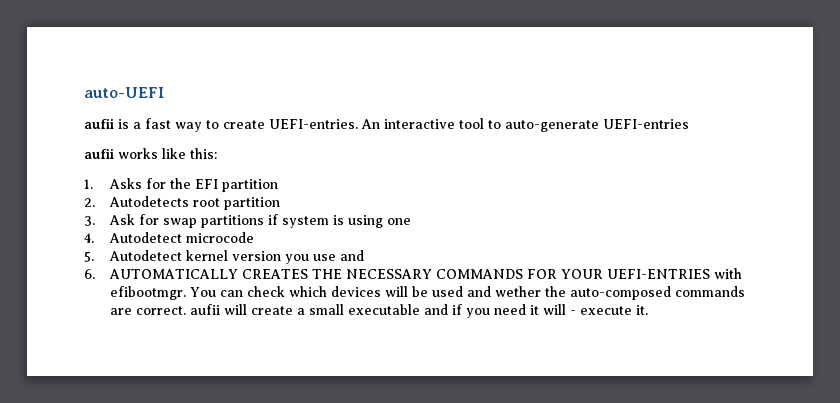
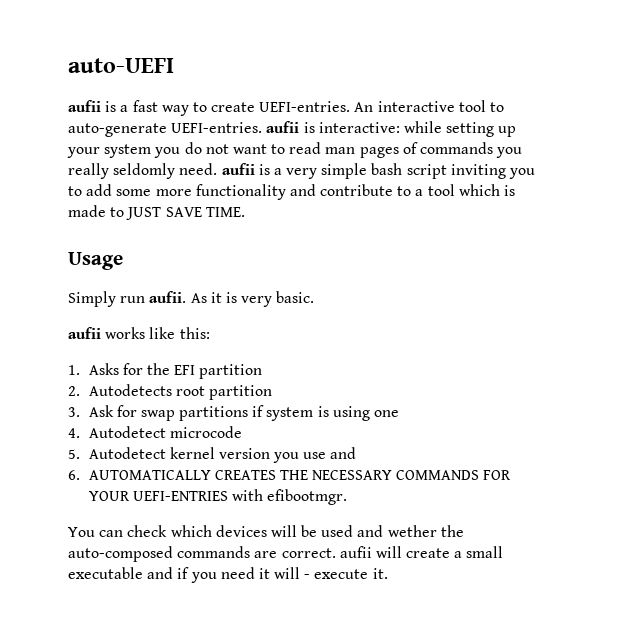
[603,119,689,129] UEFI-entries -> [171,121,517,137] [67,142,523,158] [68,163,536,179] [68,184,516,200] [68,205,245,220] [68,252,123,270] [68,291,315,307] UEFI-entries. aufii is interactive: while setting up your system you do not want to read man pages of commands you really seldomly need. aufii is a very simple bash script inviting you to add some more functionality and contribute to a tool which is made to JUST SAVE TIME. // Usage // Simply run aufii. As it is very basic.
(187, 293) none -> (348, 497) //

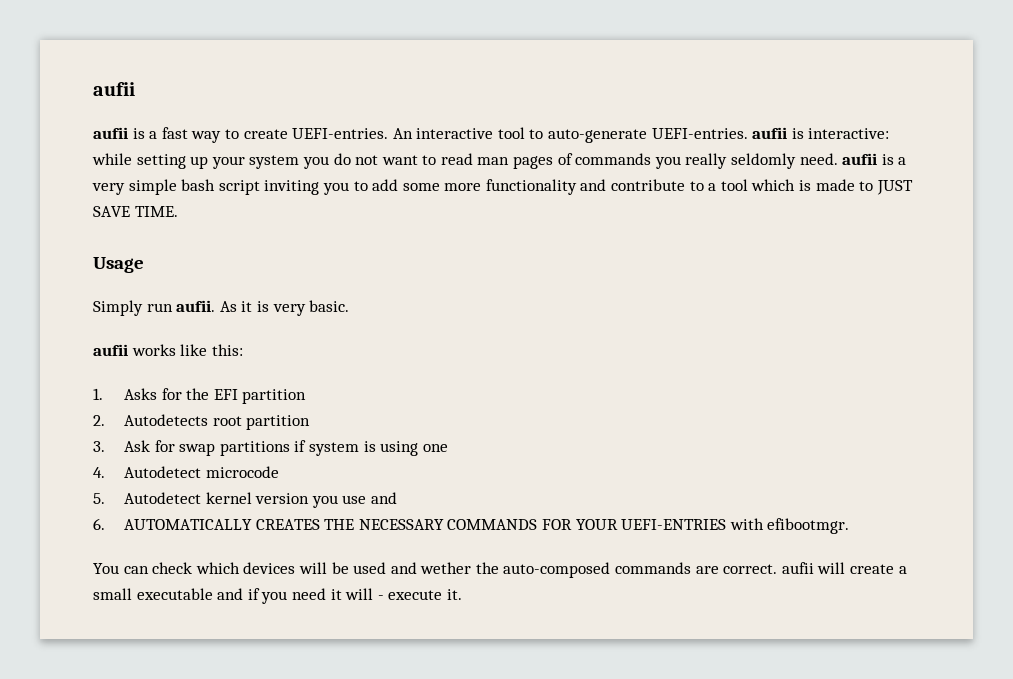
[68,58,174,73] auto-UEFI -> [93,82,135,96] aufii

